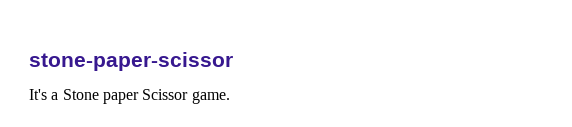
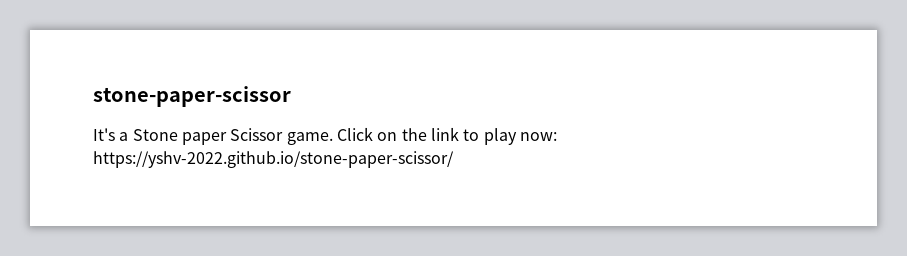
(230, 97) none -> [336,127,557,145] [93,151,454,168] Click on the link to play now: https://yshv-2022.github.io/stone-paper-scissor/

